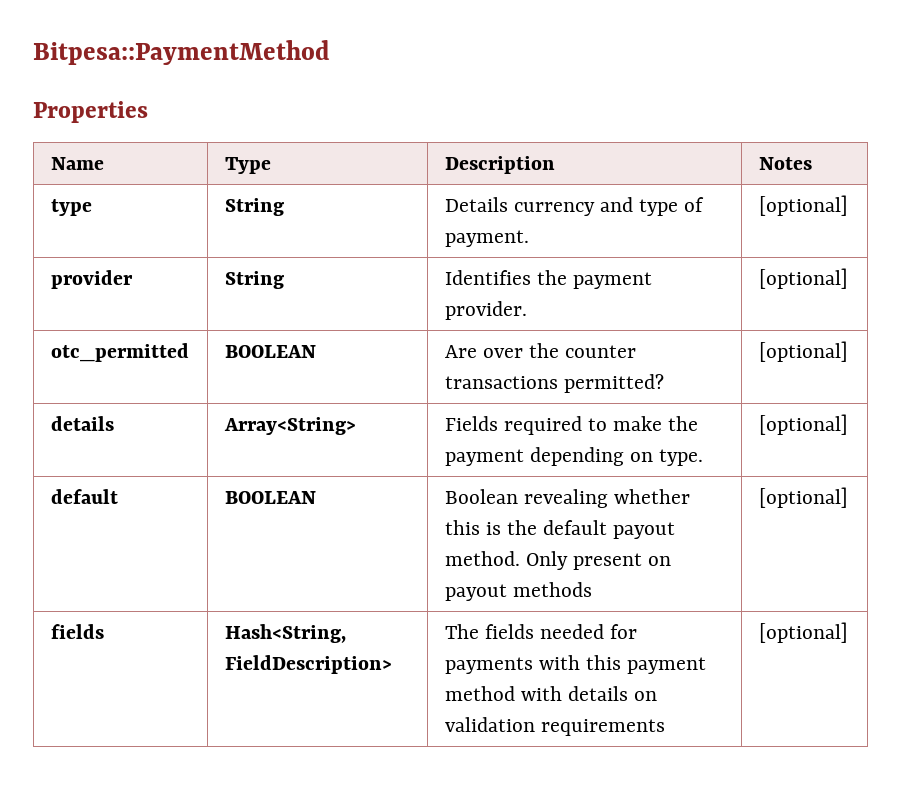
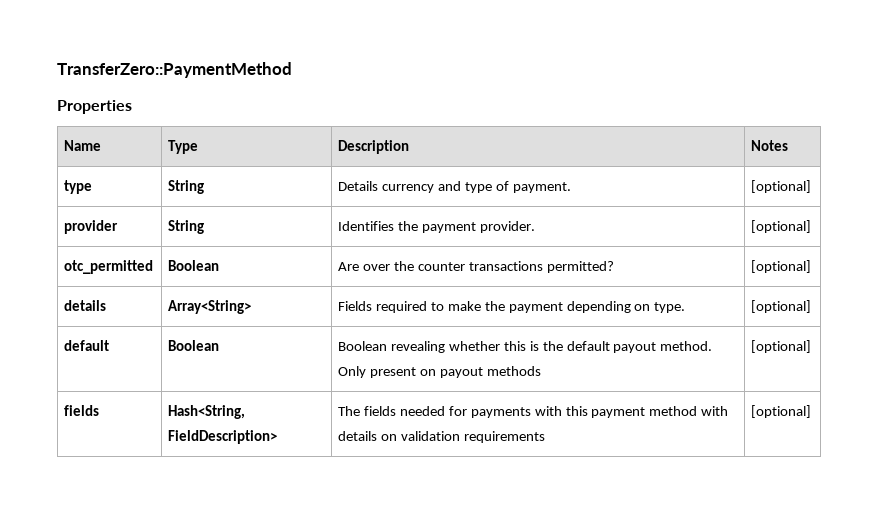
[33,40,330,65] Bitpesa::PaymentMethod -> [57,62,292,78] TransferZero::PaymentMethod
[224,345,316,358] BOOLEAN -> [168,260,220,271] Boolean
[224,491,316,504] BOOLEAN -> [168,340,220,351] Boolean

